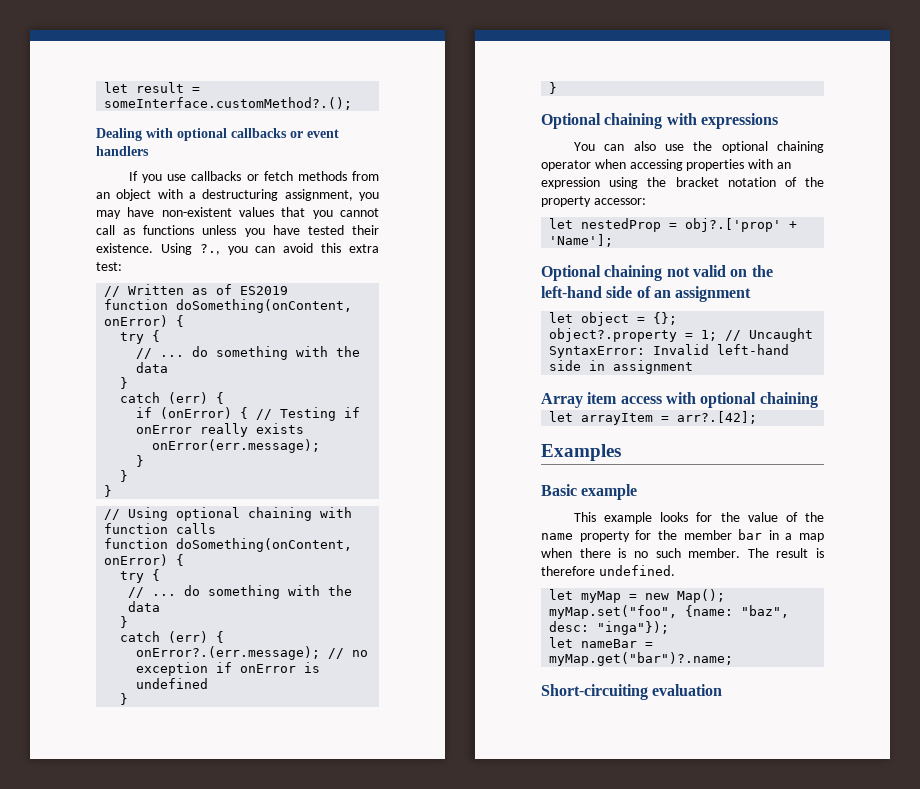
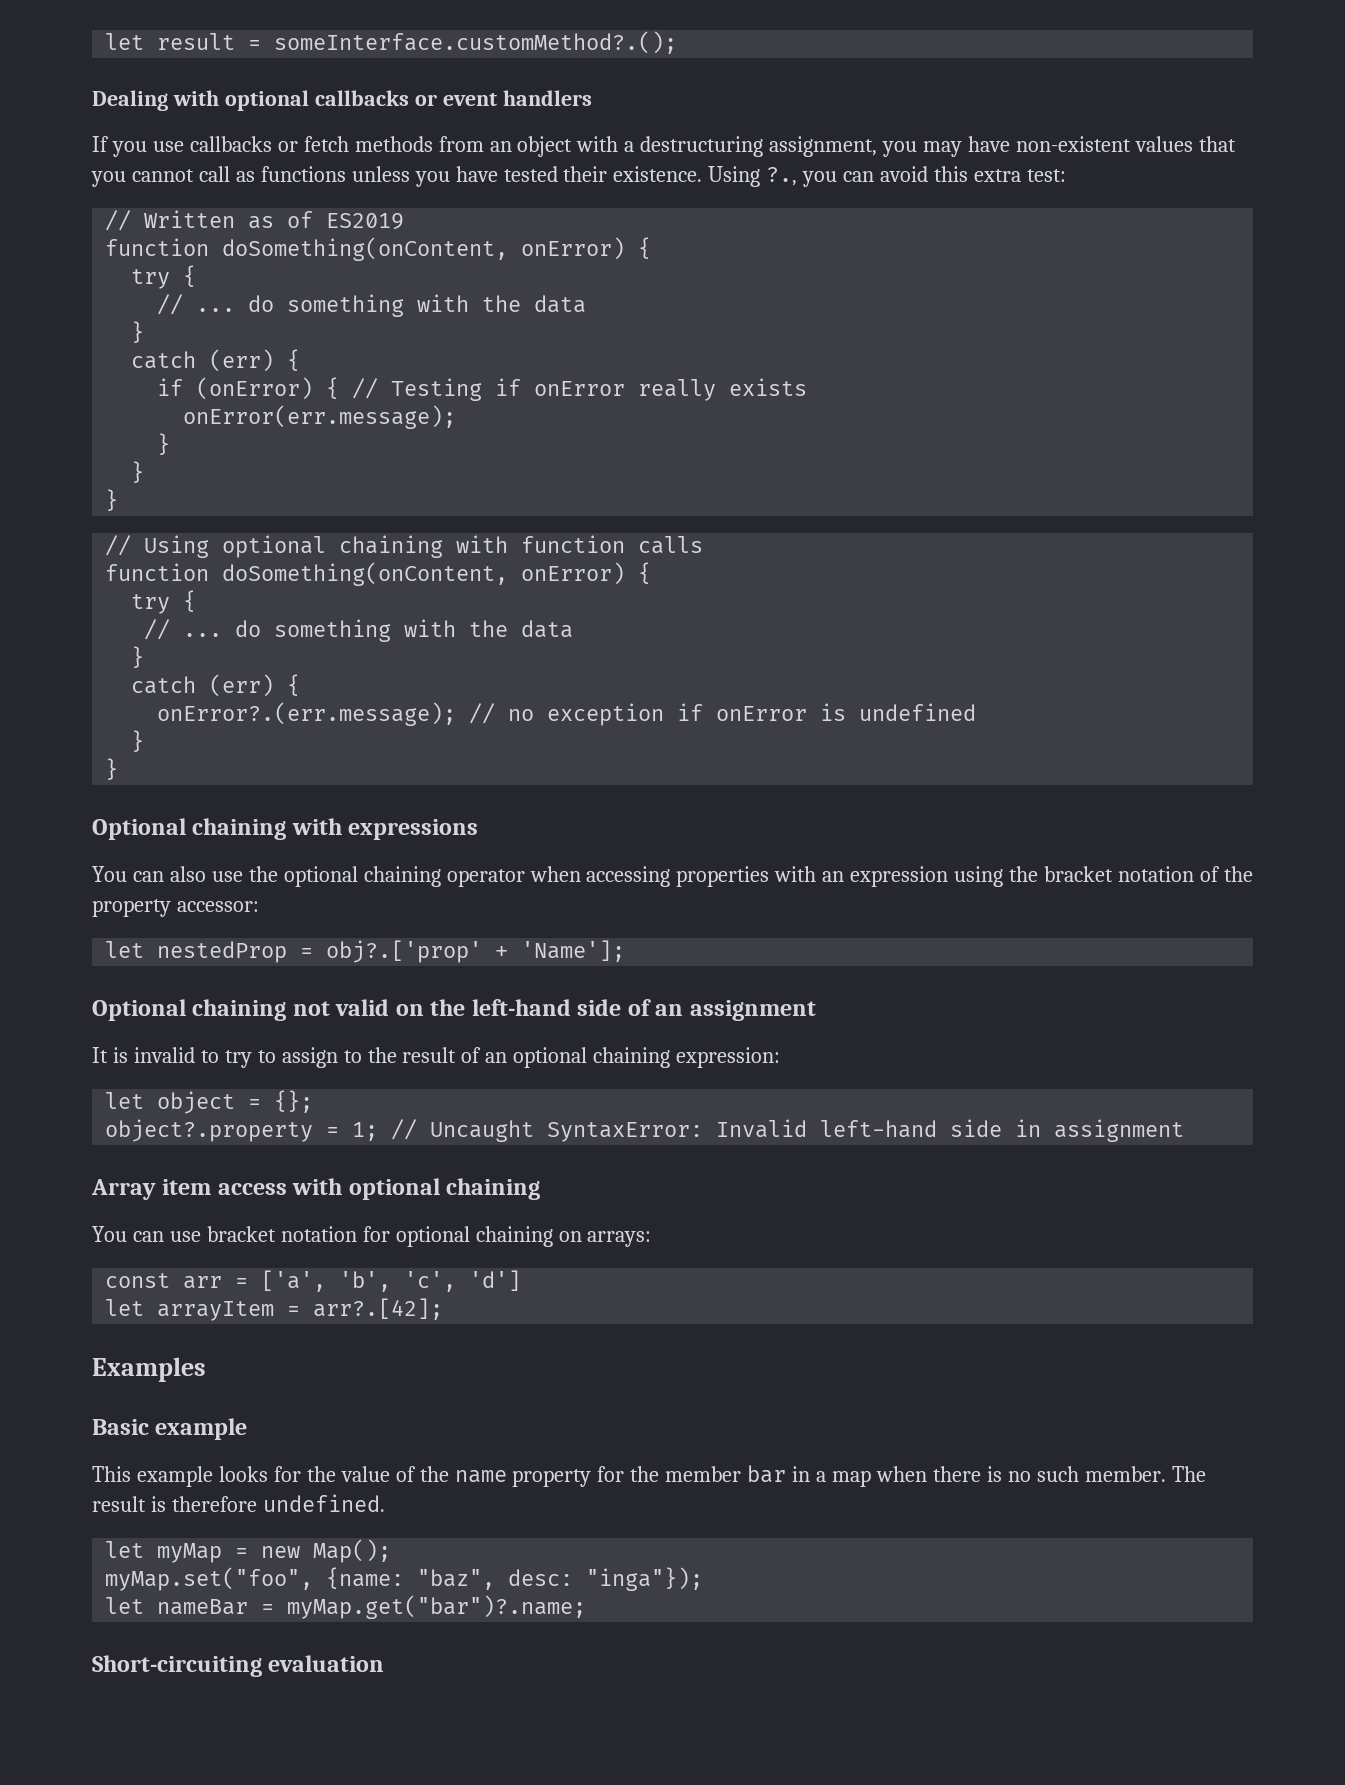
(752, 294) none -> [92,1047,781,1068] // It is invalid to try to assign to the result of an optional chaining expression:
(818, 400) none -> [92,1226,652,1247] [105,1270,522,1292] // You can use bracket notation for optional chaining on arrays: // const arr = ['a', 'b', 'c', 'd']

